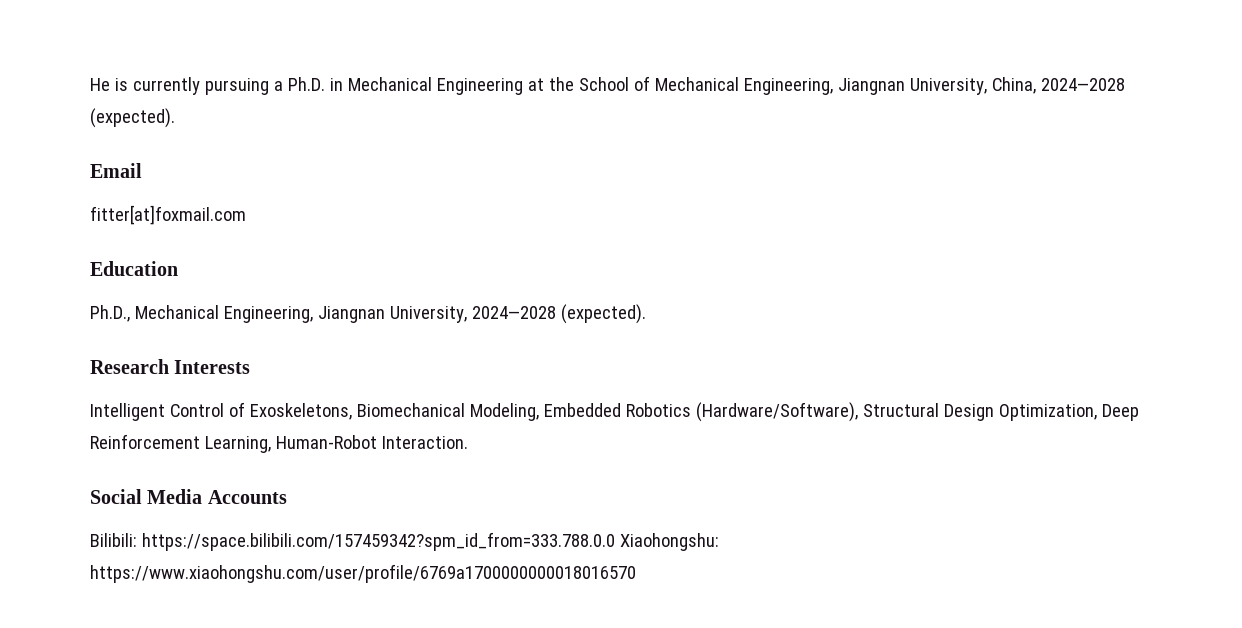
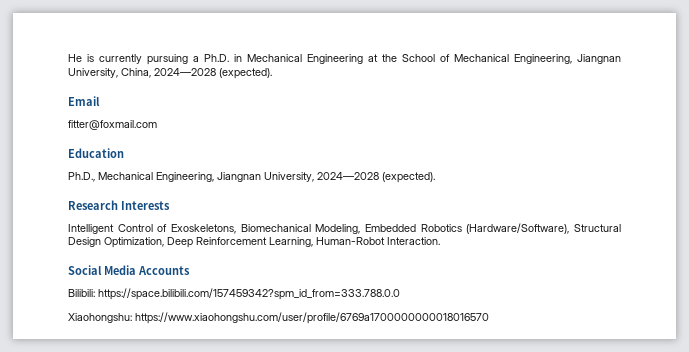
[90,205,246,225] fitter[at]foxmail.com -> [68,120,157,130] fitter@foxmail.com
(615, 541) none -> (400, 294) //

